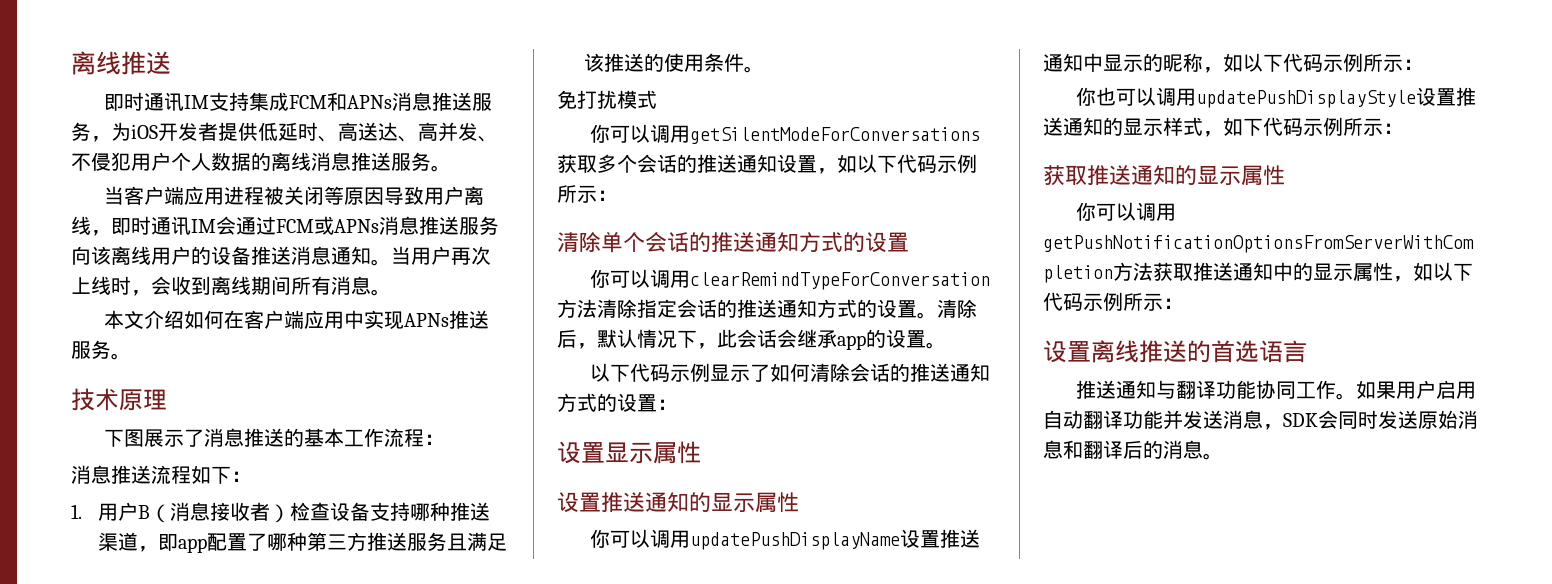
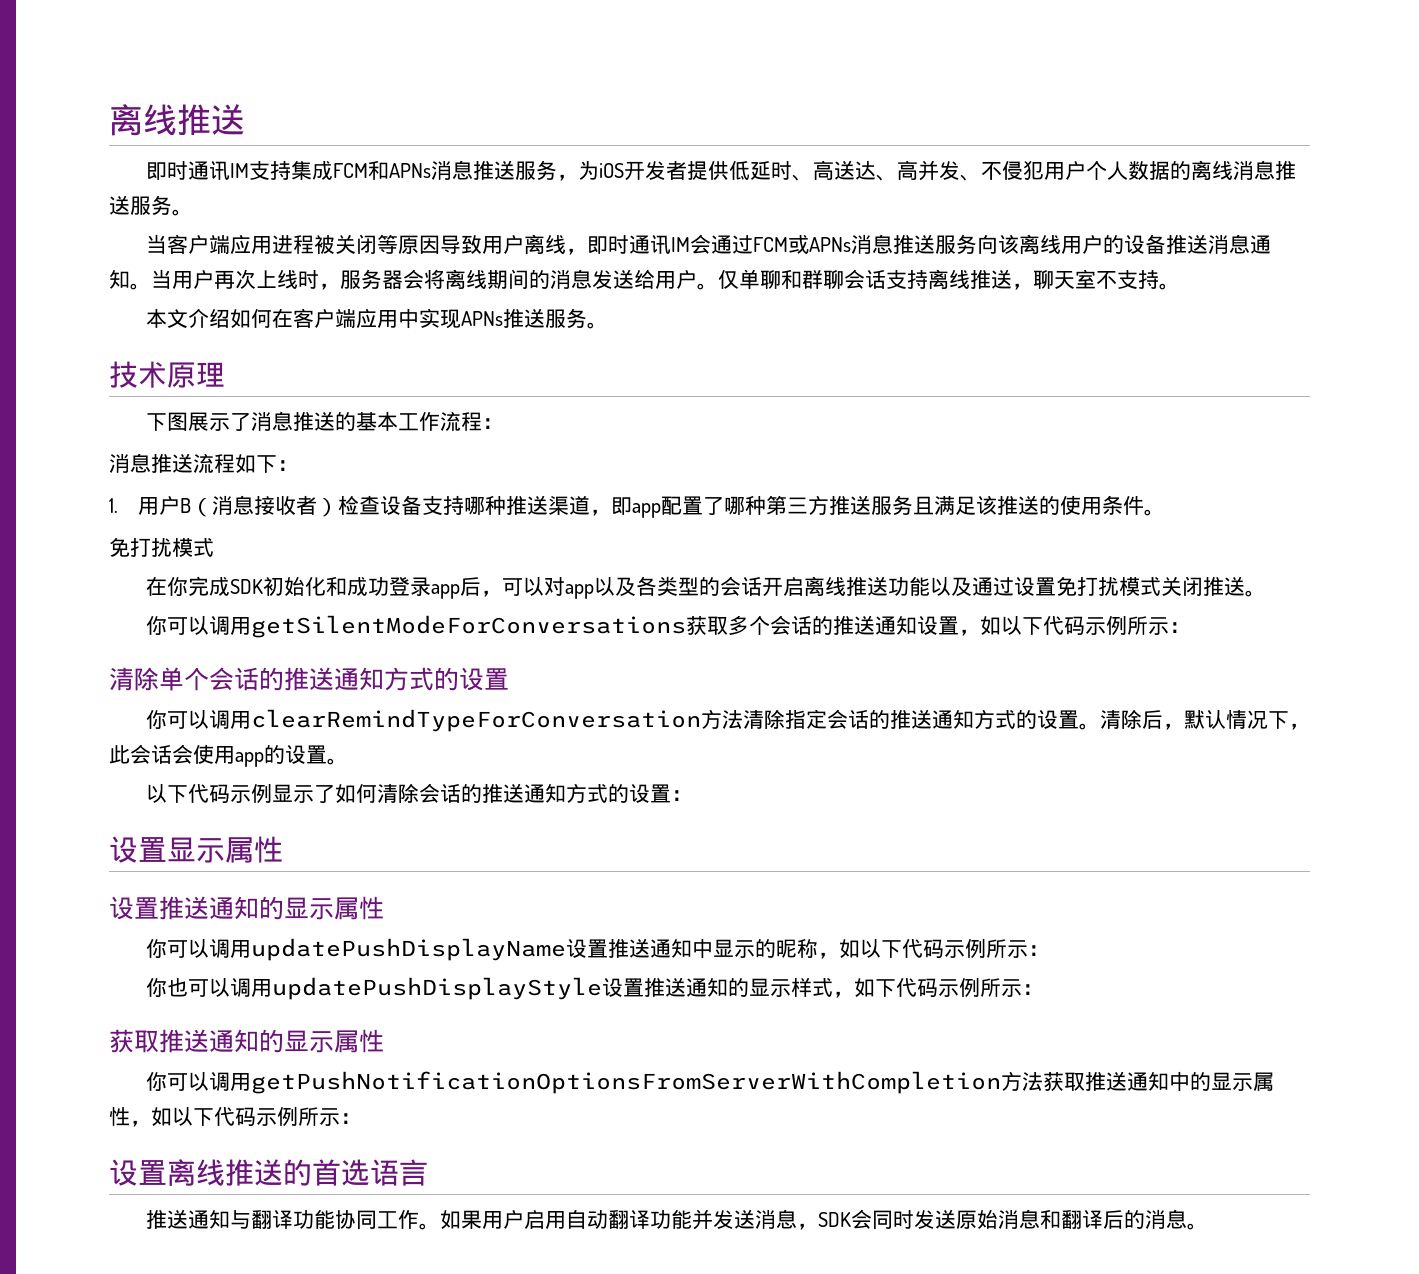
[151,276,371,295] 会收到离线期间所有消息 -> [340,269,1159,290] 服务器会将离线期间的消息发送给用户。仅单聊和群聊会话支持离线推送，聊天室不支持
(657, 99) none -> [145,576,1266,599] // 在你完成SDK初始化和成功登录app后，可以对app以及各类型的会话开启离线推送功能以及通过设置免打扰模式关闭推送。
[797,329,837,348] 继承 -> [193,744,235,764] 使用

